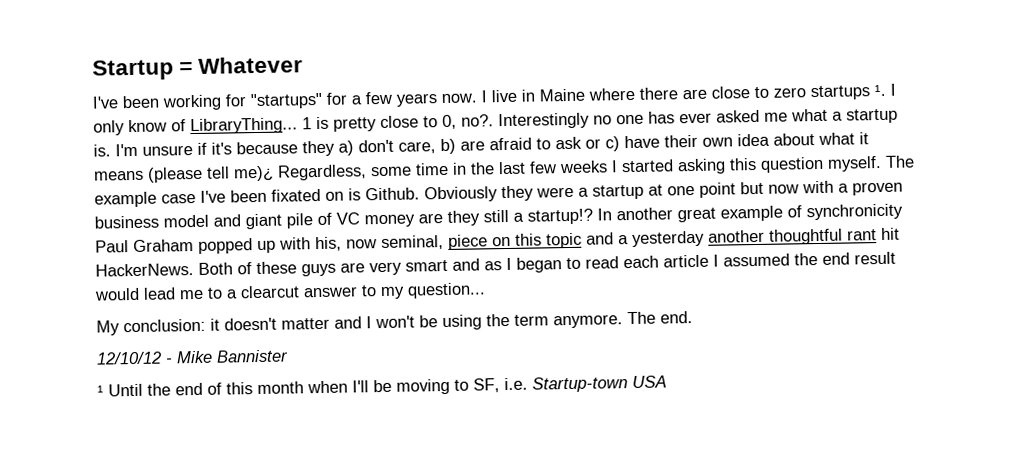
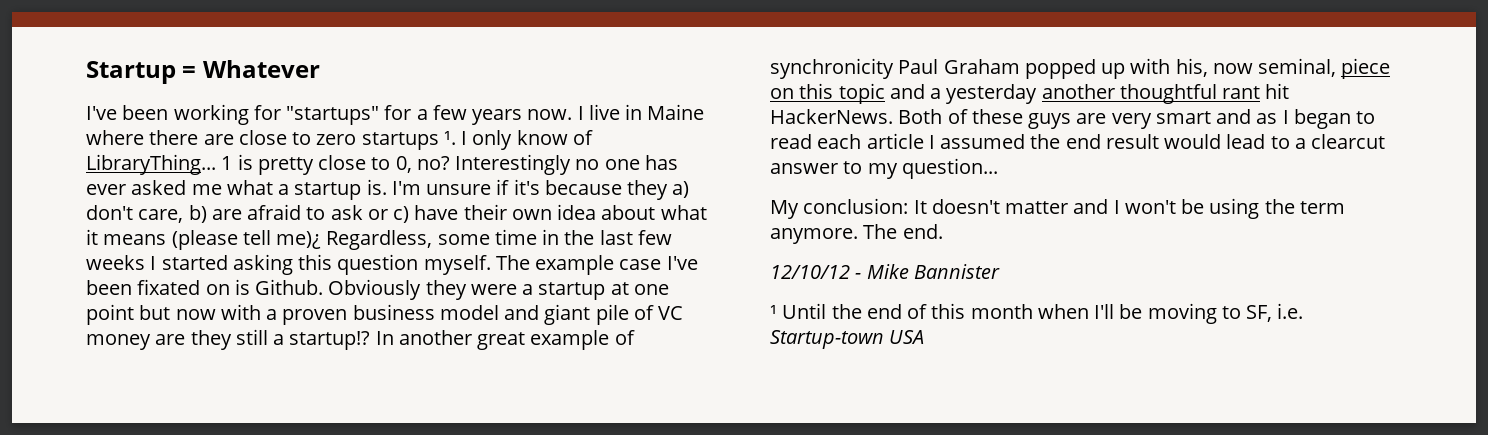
[461,114,494,127] no?. -> [416,156,450,170] no?
[179,289,204,300] me -> (1266, 141) none
[210,318,220,331] it -> [913,200,927,214] It

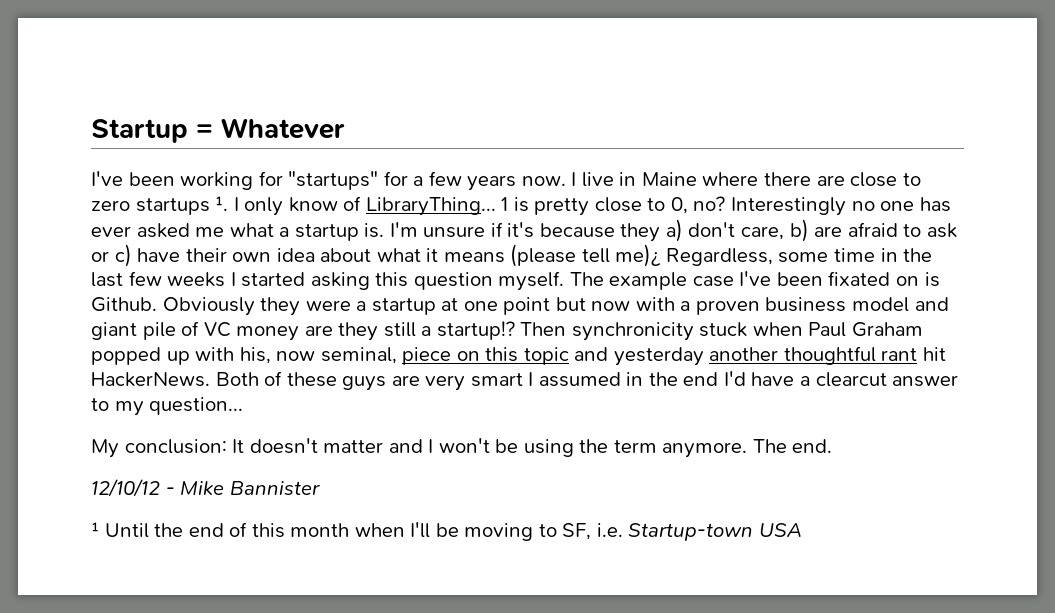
[375,330,635,350] [770,58,894,79] In another great example of synchronicity -> [520,322,803,341] Then synchronicity stuck when
[930,88,942,99] a -> (609, 354) none
[1216,109,1376,129] [770,133,924,149] and as I began to read each article -> (523, 380) none
[1030,134,1290,149] the end result would lead to -> [626,371,795,386] in the end I'd have

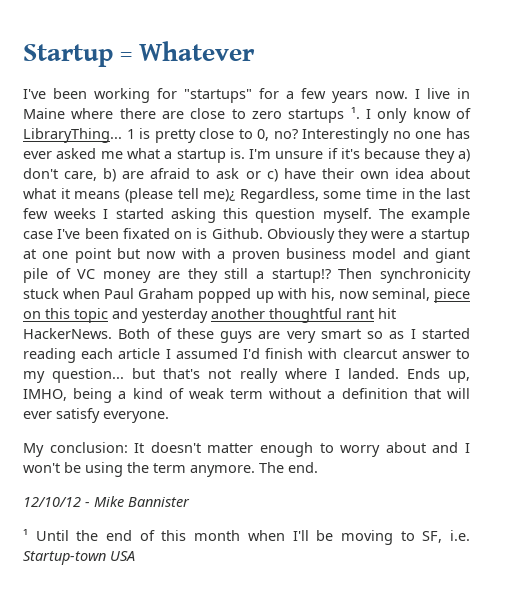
[528,371,811,387] I assumed in the end I'd have a -> [367,328,470,339] [23,348,338,363] so as I started reading each article I assumed I'd finish with
(244, 406) none -> [132,368,471,383] [23,388,471,403] [23,408,169,423] but that's not really where I landed. Ends up, IMHO, being a kind of weak term without a definition that will ever satisfy everyone.
(384, 446) none -> [260,442,426,457] enough to worry about

